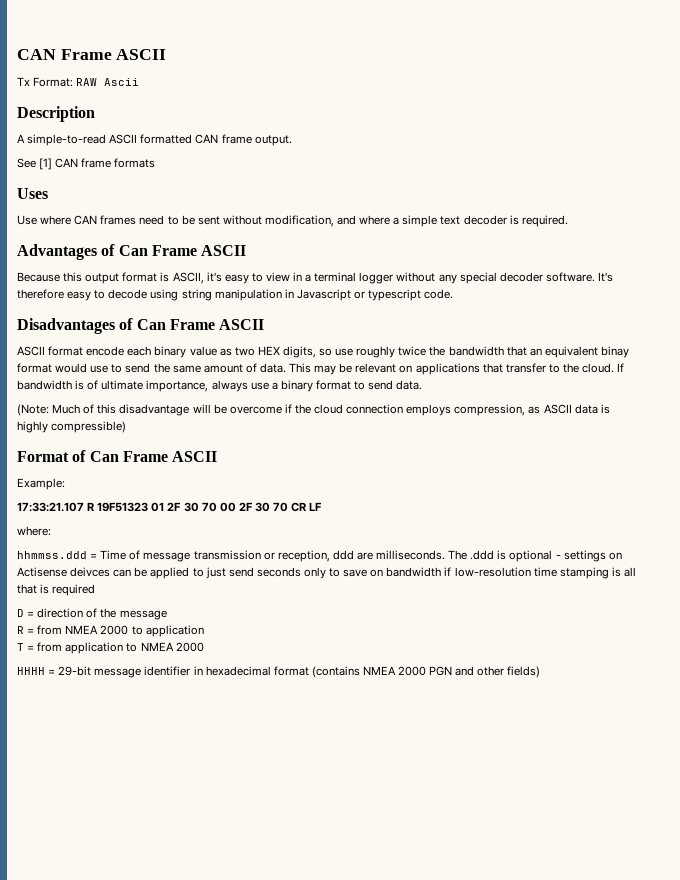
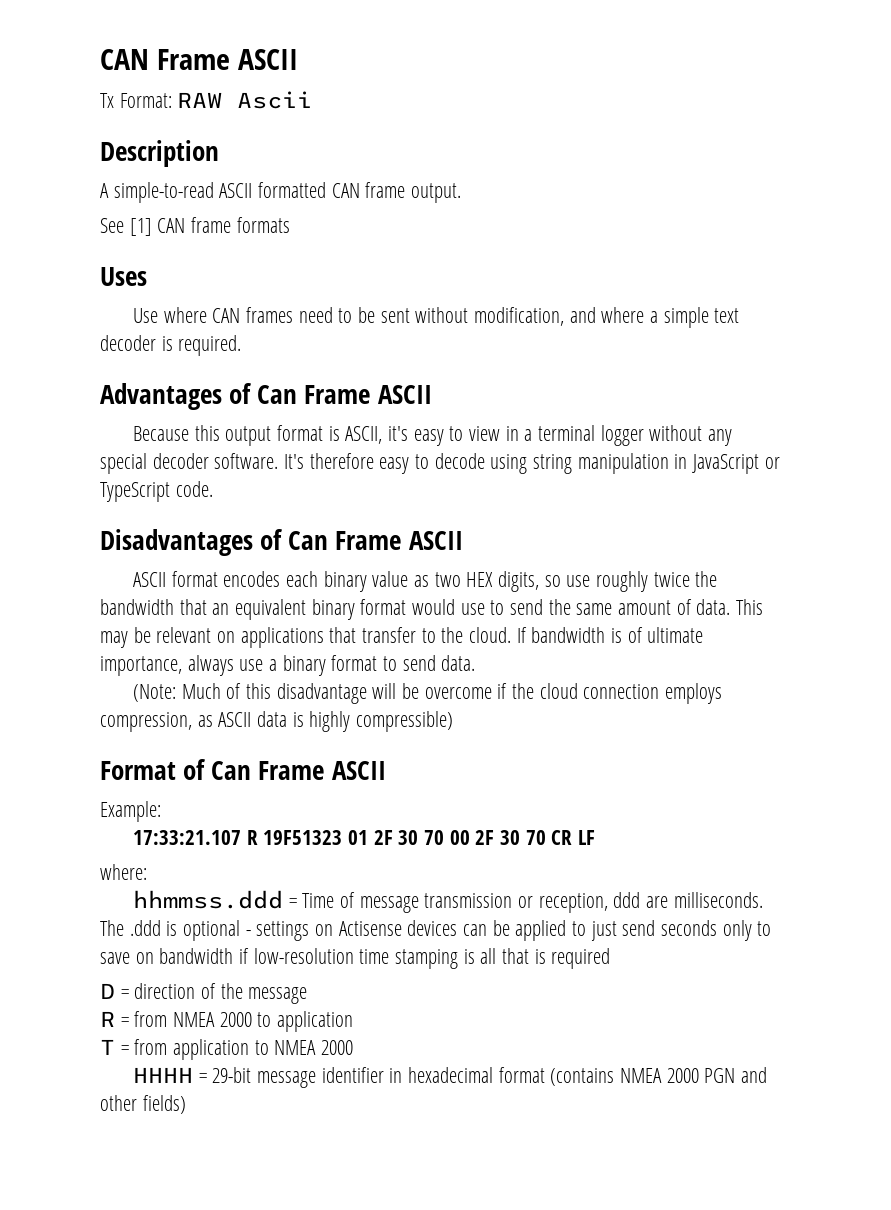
[296,289,422,301] Javascript or typescript -> [692,454,780,474] [100,482,170,502] JavaScript or TypeScript
[86,346,125,356] encode -> [223,571,281,587] encodes
[600,346,629,358] binay -> [311,599,355,620] binary
[70,567,111,577] deivces -> [407,920,458,936] devices

